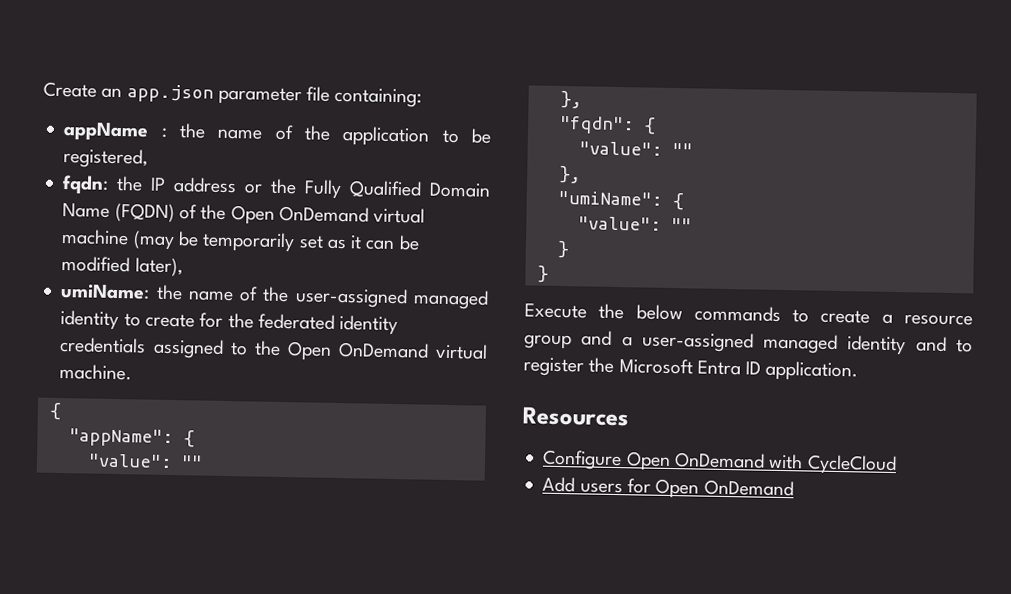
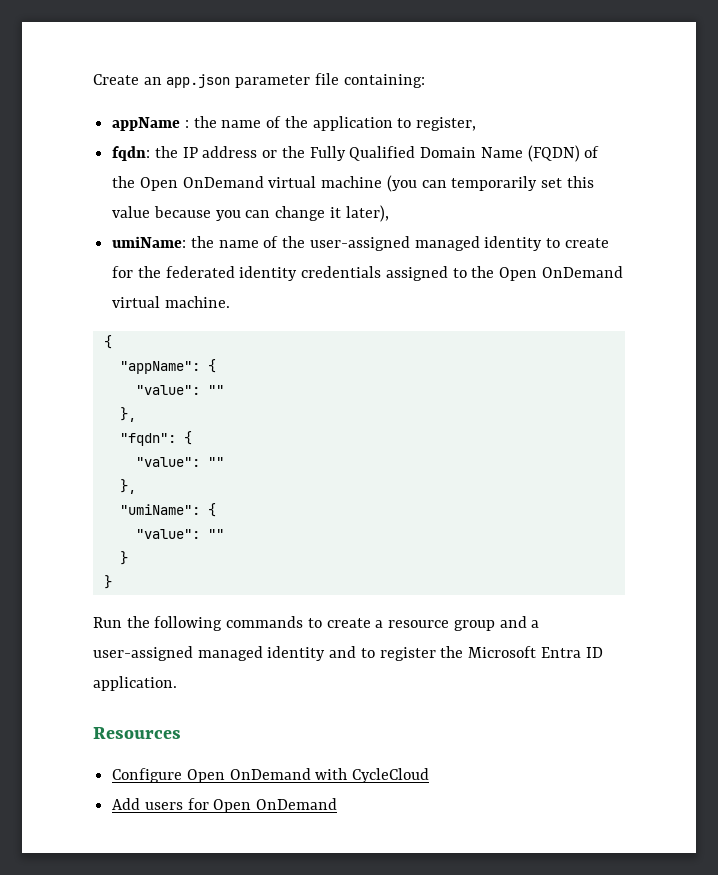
[471,128,493,144] [63,148,149,169] be registered, -> [416,117,477,131] register,
[132,230,420,253] [61,256,131,273] (may be temporarily set as it can be modified -> [386,175,594,192] [112,206,341,221] (you can temporarily set this value because you can change it
[524,303,683,321] Execute the below -> [93,616,223,631] Run the following

